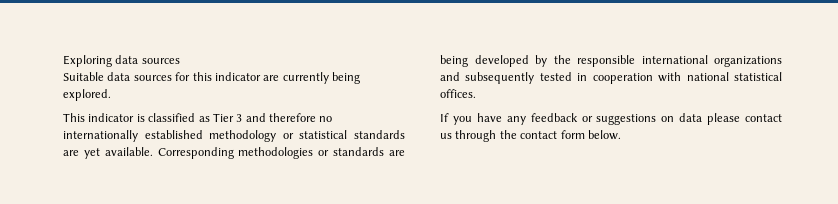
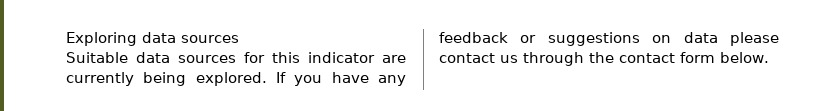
[63,113,333,122] [63,130,405,142] [63,147,405,159] [440,55,782,67] [440,72,782,84] [440,89,476,98] // This indicator is classified as Tier 3 and therefore no internationally established methodology or statistical standards are yet available. Corresponding methodologies or standards are being developed by the responsible international organizations and subsequently tested in cooperation with national statistical offices. // -> (267, 79) none

